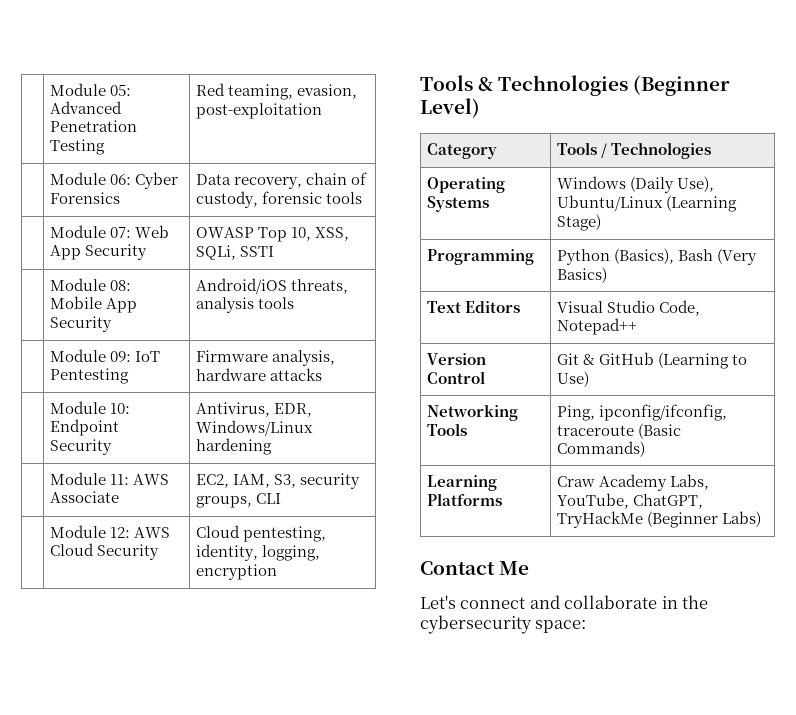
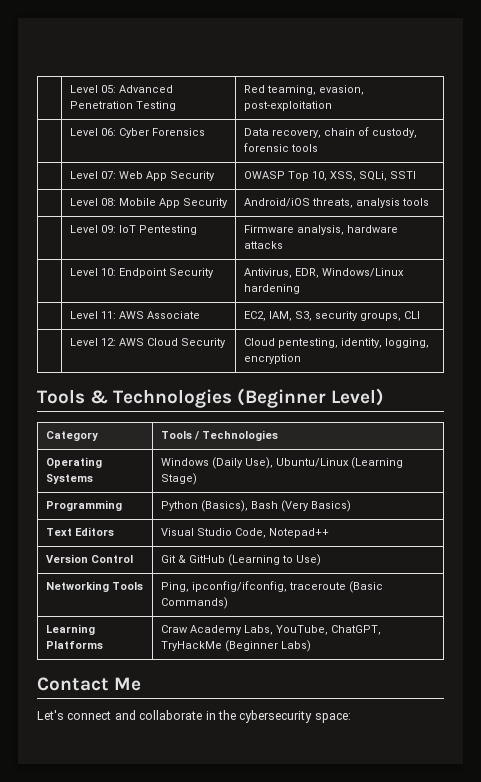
[49,83,106,96] | Module -> [69,85,98,93] | Level
[49,172,106,185] Module -> [69,128,98,136] Level
[49,225,106,238] Module -> [69,171,98,179] Level
[49,278,106,291] Module -> [69,198,98,206] Level
[49,349,106,362] Module -> [69,225,98,233] Level
[49,401,106,414] Module -> [69,268,98,276] Level
[49,472,106,485] Module -> [69,311,98,319] Level
[49,525,106,538] Module -> [69,338,98,346] Level

